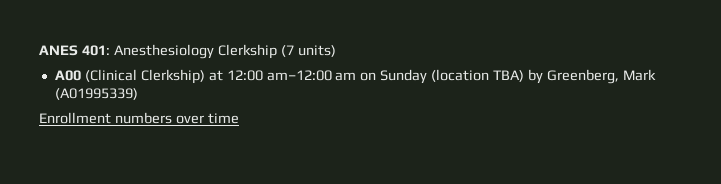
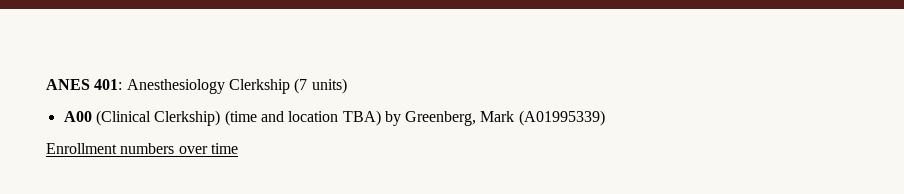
[208,69,490,84] at 12:00 am–12:00 am on Sunday (location -> [224,110,339,126] (time and location

